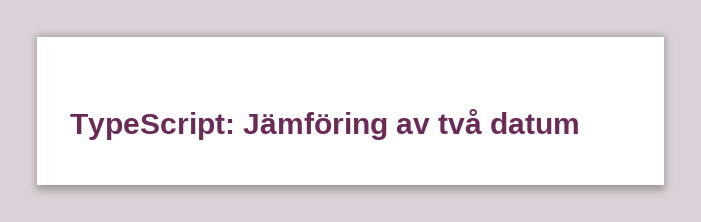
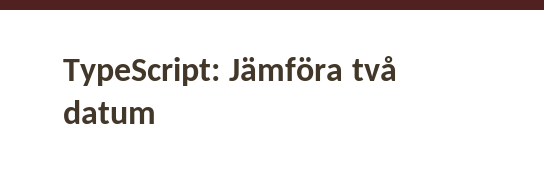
[243,112,431,140] Jämföring av -> [229,57,344,81] Jämföra

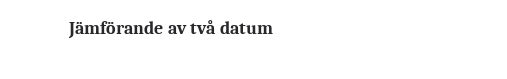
[63,57,344,86] TypeScript: Jämföra -> [68,21,187,39] Jämförande av

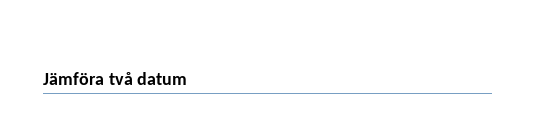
[68,21,187,39] Jämförande av -> [43,72,104,85] Jämföra

